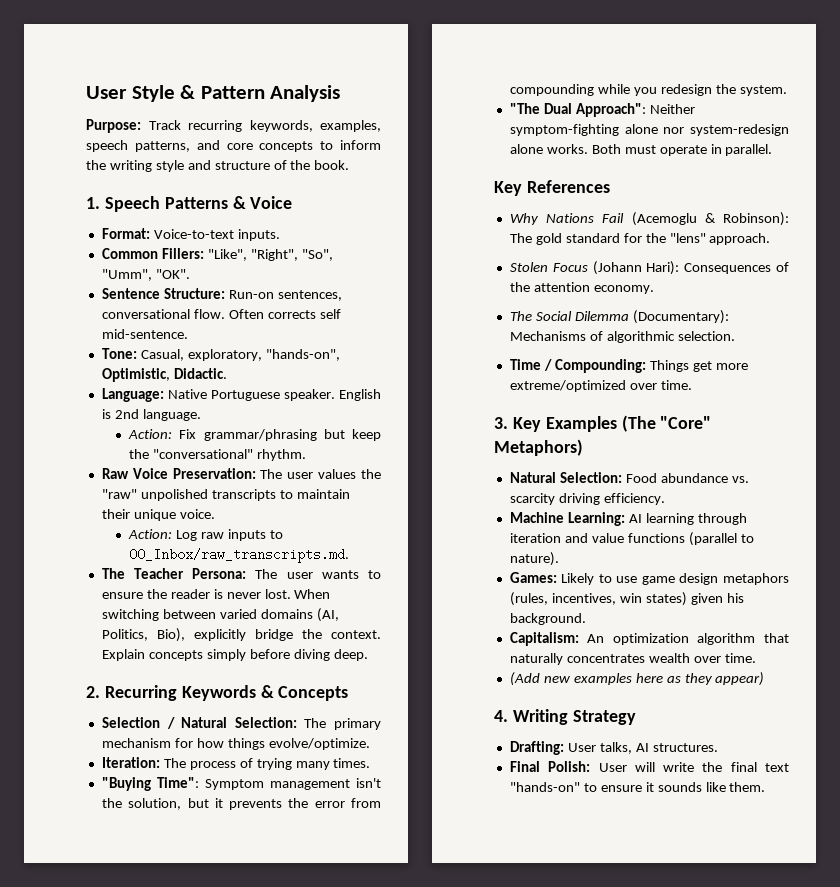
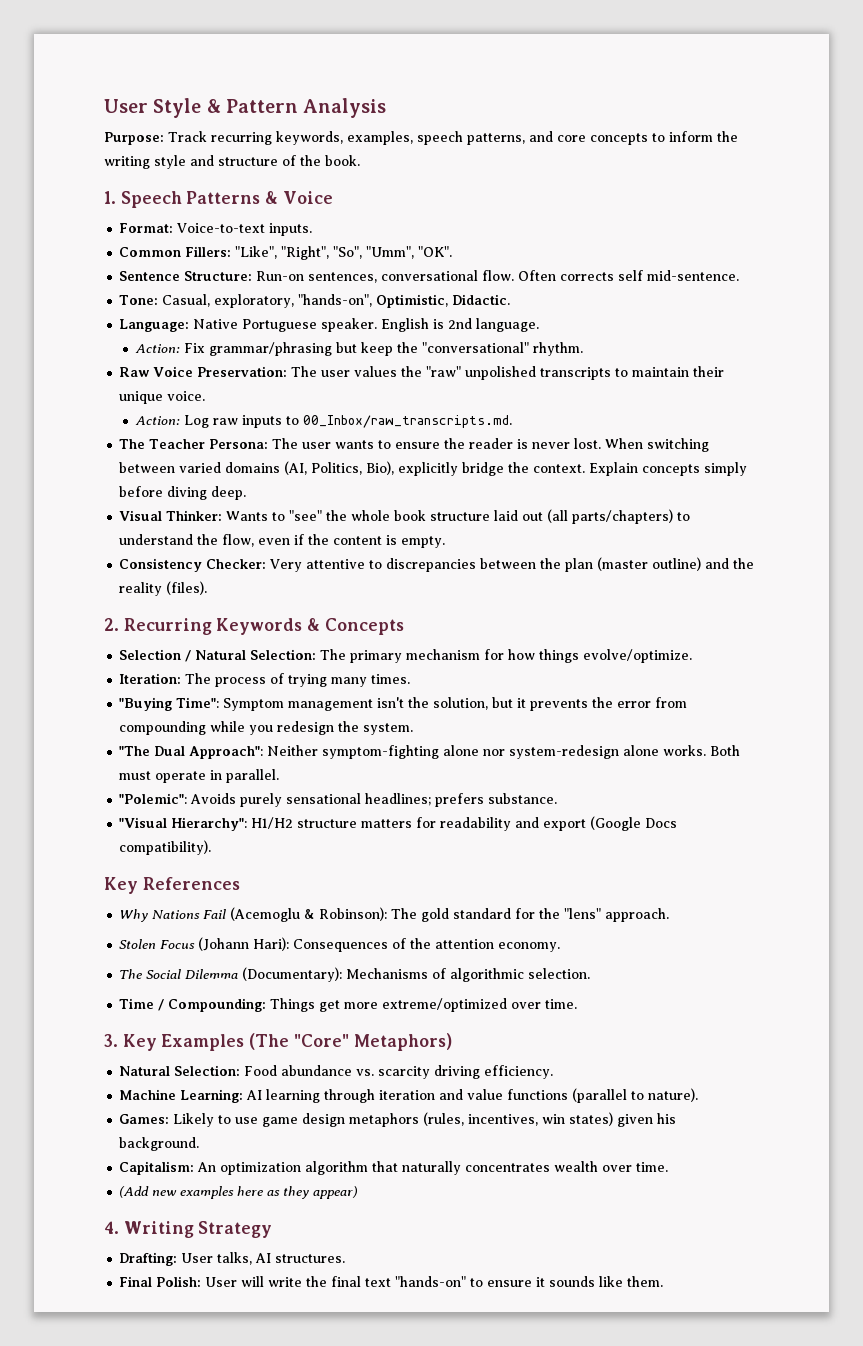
(368, 655) none -> [119,509,691,524] [119,534,446,548] [119,557,755,572] [119,581,208,596] // Visual Thinker: Wants to "see" the whole book structure laid out (all parts/chapters) to understand the flow, even if the content is empty. // Consistency Checker: Very attentive to discrepancies between the plan (master outline) and the reality (files).
(773, 150) none -> [119,793,558,807] [119,816,678,831] [119,840,212,855] // "Polemic": Avoids purely sensational headlines; prefers substance. // "Visual Hierarchy": H1/H2 structure matters for readability and export (Google Docs compatibility).

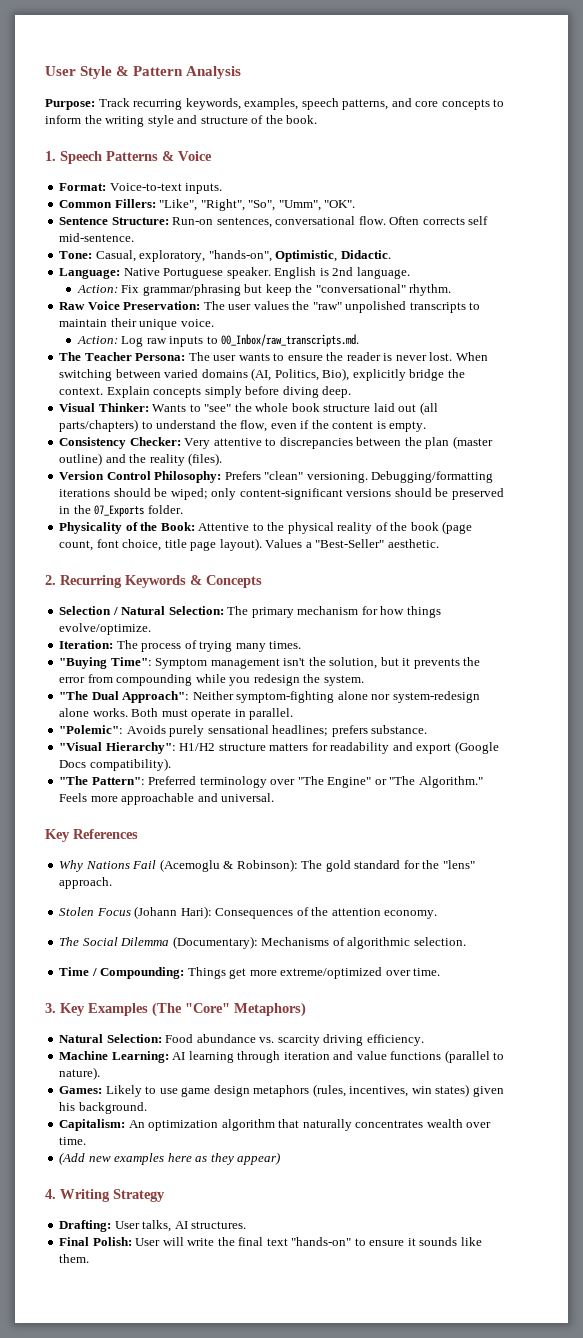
(208, 588) none -> [59,471,494,483] [59,488,504,500] [59,505,183,517] [59,521,473,534] [59,538,439,551] // Version Control Philosophy: Prefers "clean" versioning. Debugging/formatting iterations should be wiped; only content-significant versions should be preserved in the 07_Exports folder. // Physicality of the Book: Attentive to the physical reality of the book (page count, font choice, title page layout). Values a "Best-Seller" aesthetic.
(212, 847) none -> [59,776,483,788] [59,793,275,805] // "The Pattern": Preferred terminology over "The Engine" or "The Algorithm." Feels more approachable and universal.

